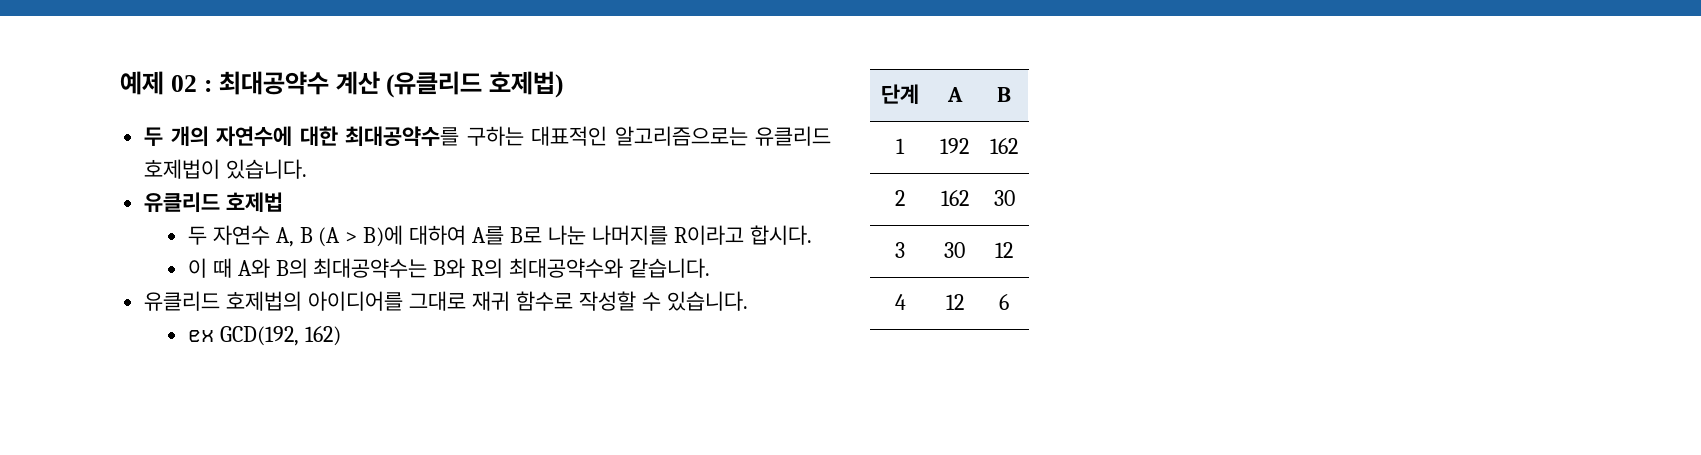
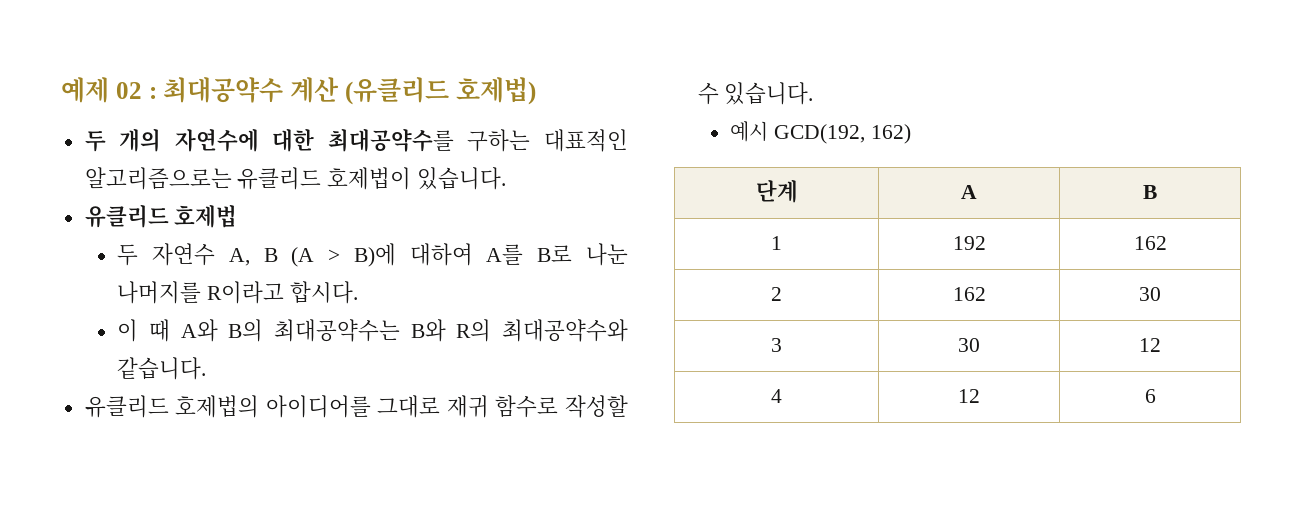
[187,330,214,342] ex -> [730,121,769,142] 예시

